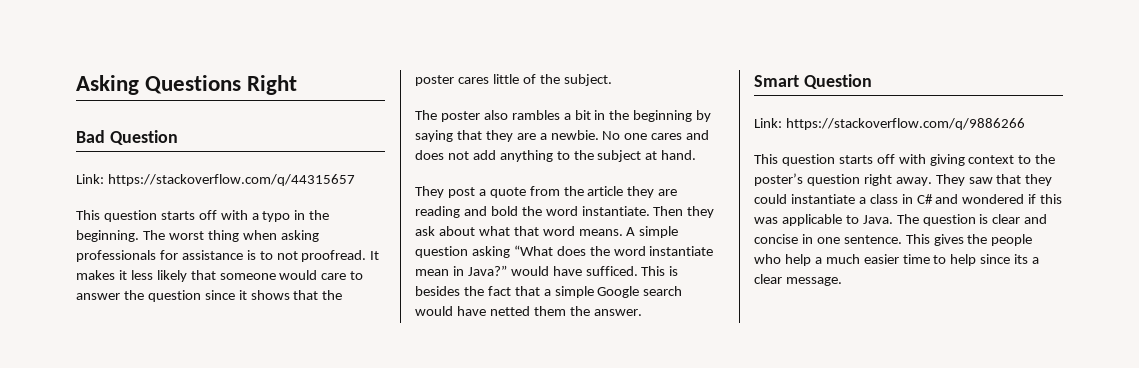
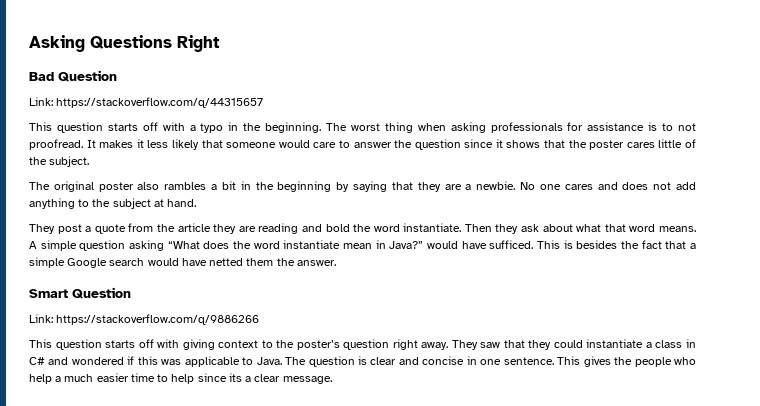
(437, 115) none -> [53,181,94,192] original

